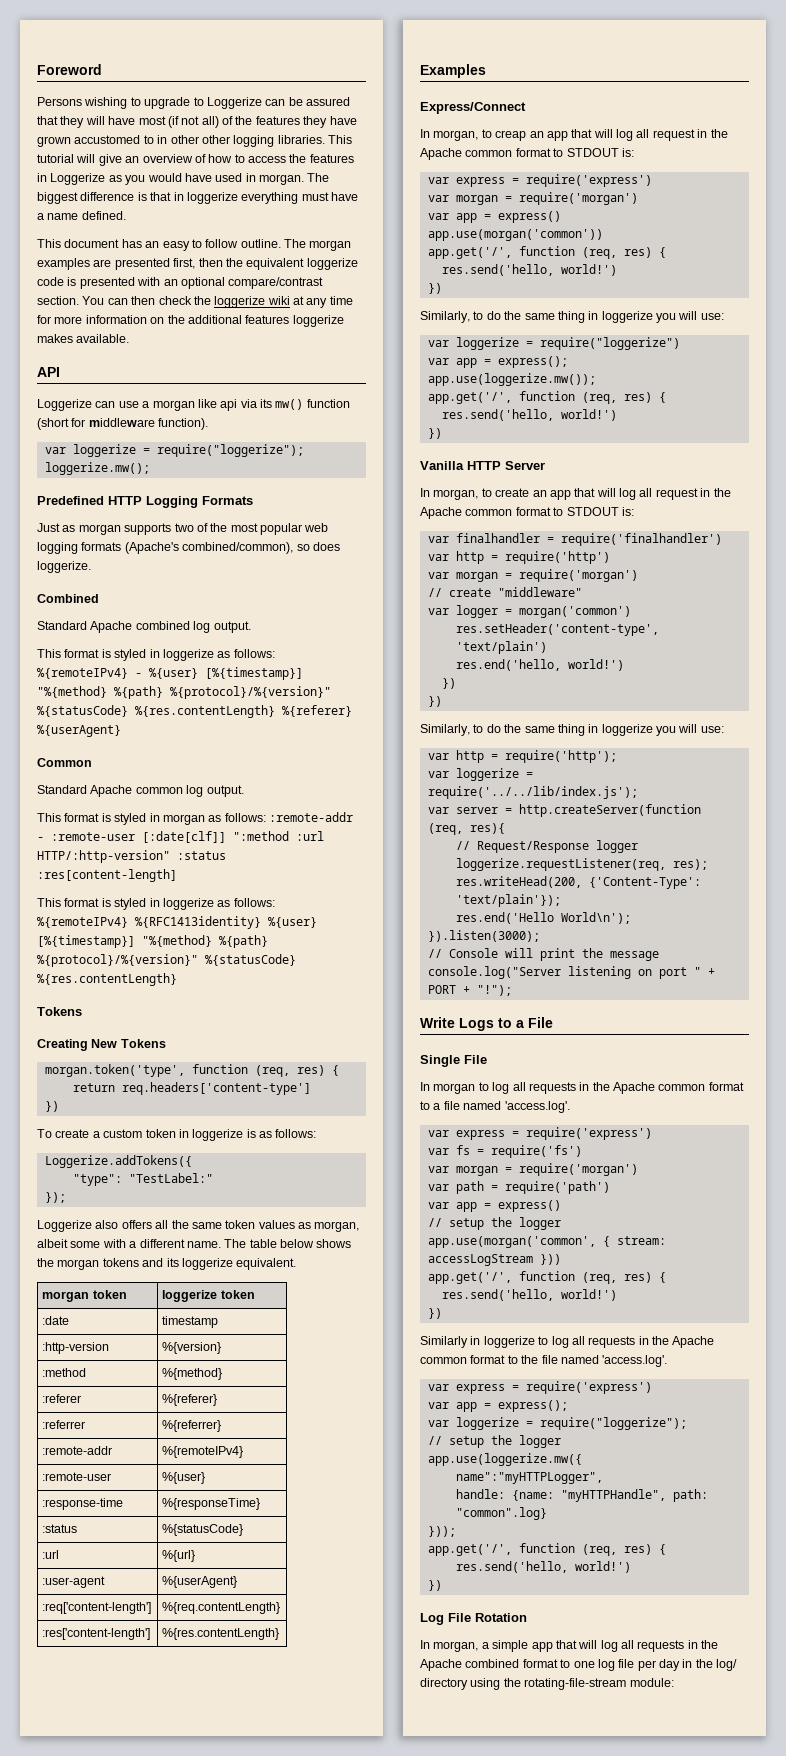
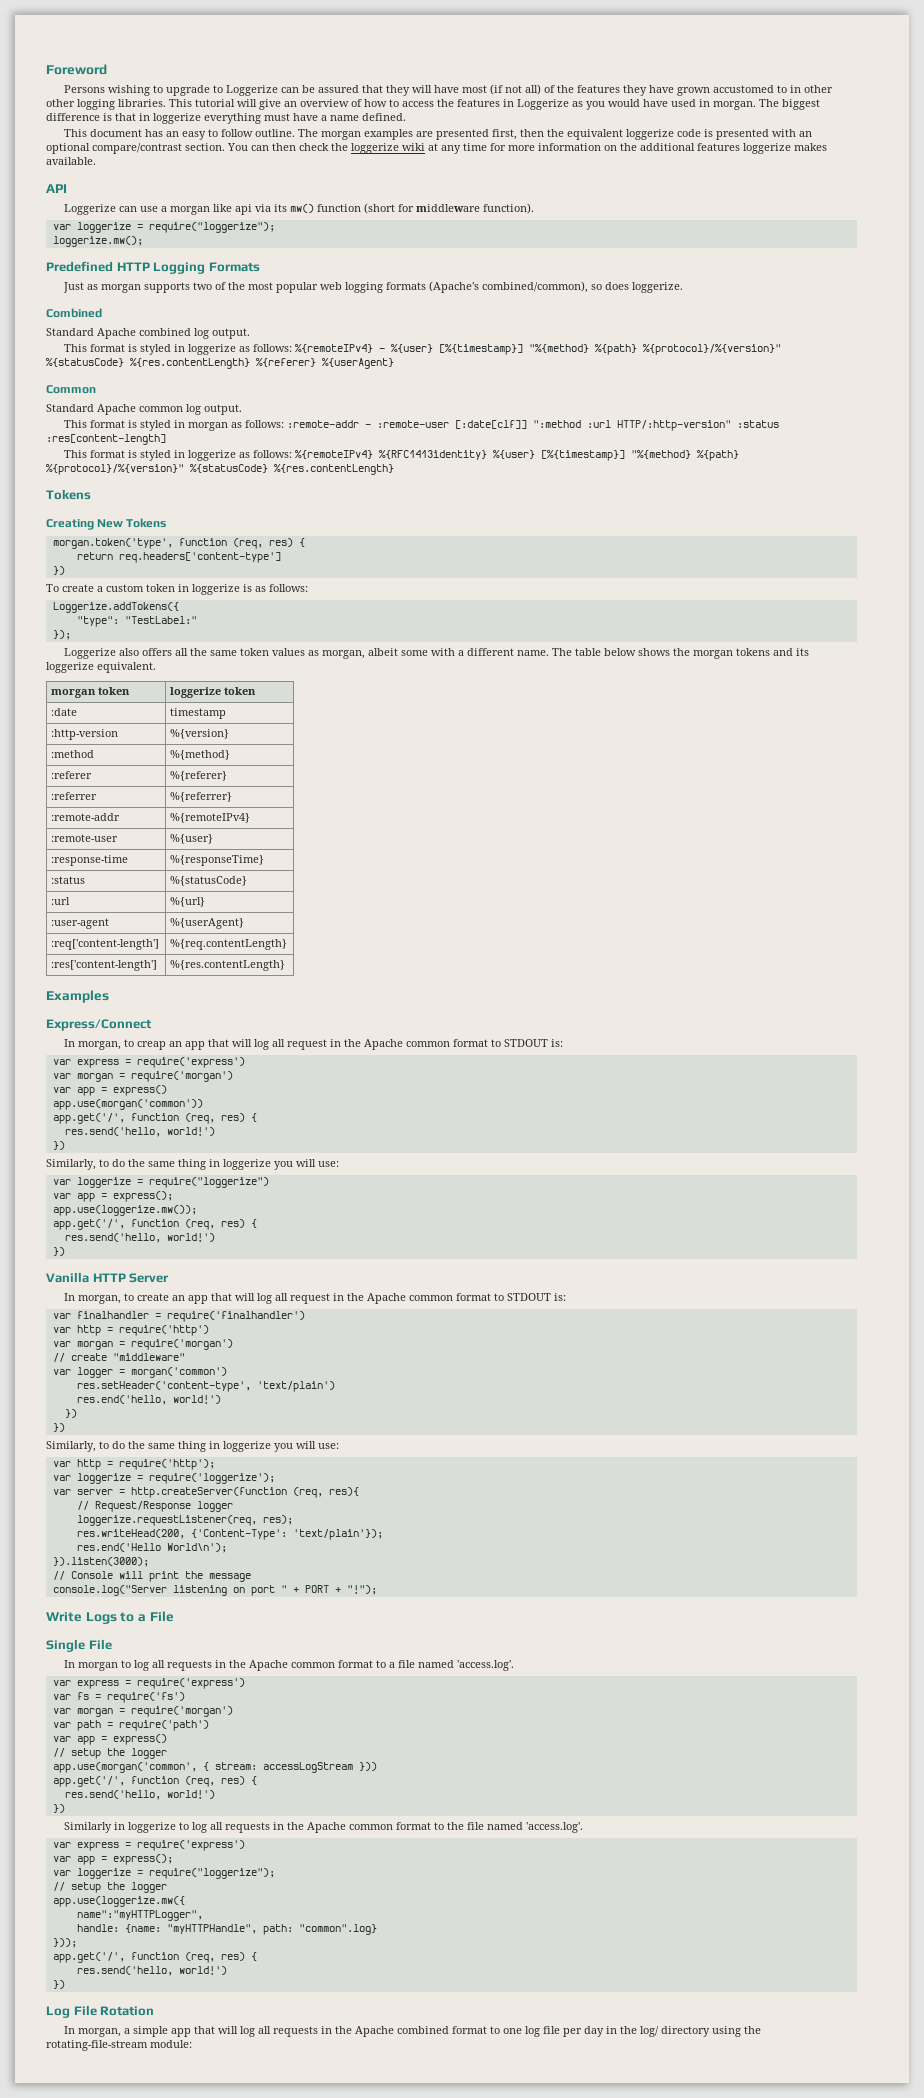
[427,786,638,799] require('../../lib/index.js'); -> [148,1473,275,1484] require('loggerize');

